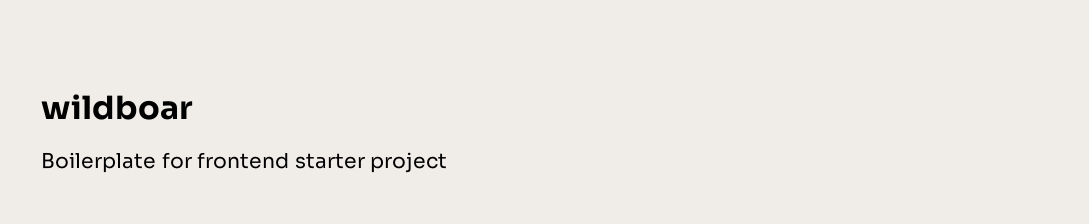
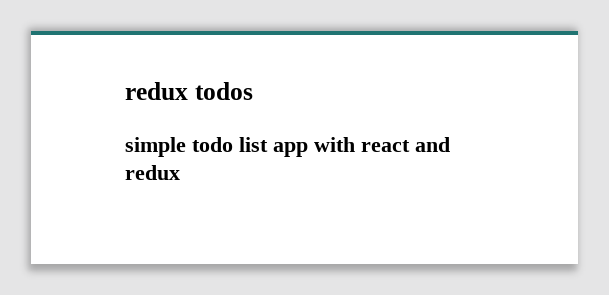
[41,94,193,120] [41,152,448,173] wildboar // Boilerplate for frontend starter project -> [125,82,253,100] [125,137,450,157] [125,165,180,180] redux todos // simple todo list app with react and redux

